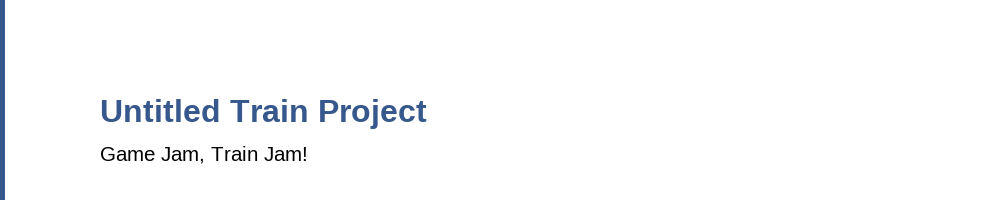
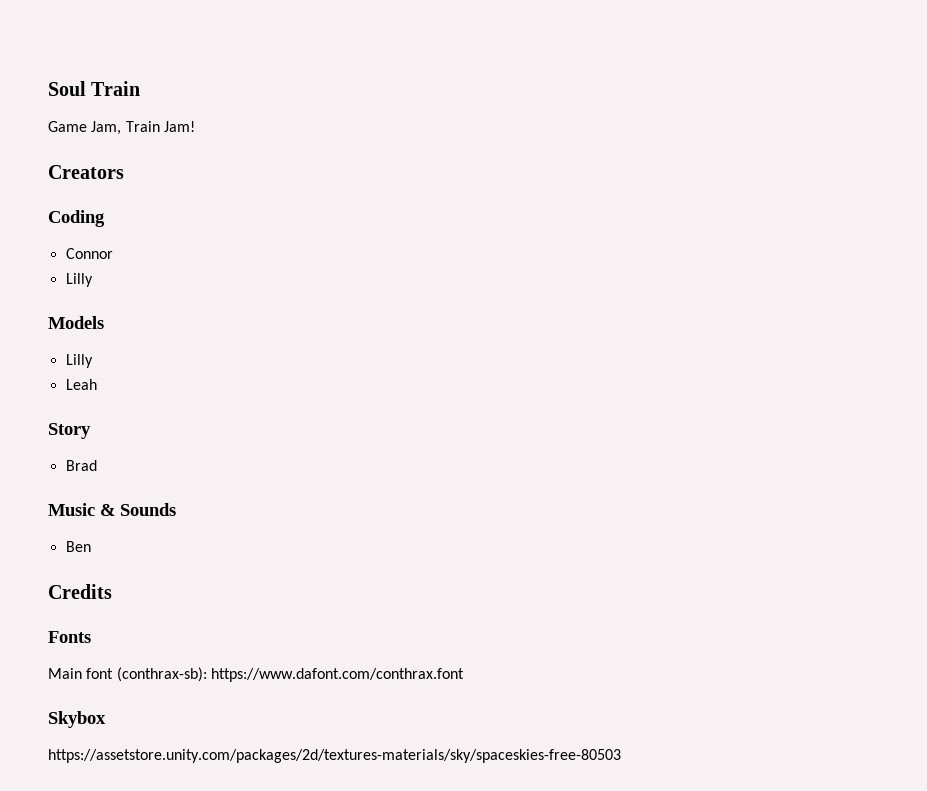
[100,99,427,129] Untitled Train Project -> [48,81,141,96] Soul Train
(308, 154) none -> [48,165,124,179] [48,210,105,227] [65,248,113,259] [65,273,93,287] [48,316,104,329] [65,354,93,368] [65,379,97,390] [48,423,91,439] [65,460,97,471] [48,503,176,516] [65,541,91,552] [48,584,112,599] [48,631,91,643] [48,667,464,682] [48,711,106,728] [48,749,621,763] // Creators // Coding // Connor // Lilly // Models // Lilly // Leah // Story // Brad // Music & Sounds // Ben // Credits // Fonts // Main font (conthrax-sb): https://www.dafont.com/conthrax.font // Skybox // https://assetstore.unity.com/packages/2d/textures-materials/sky/spaceskies-free-80503

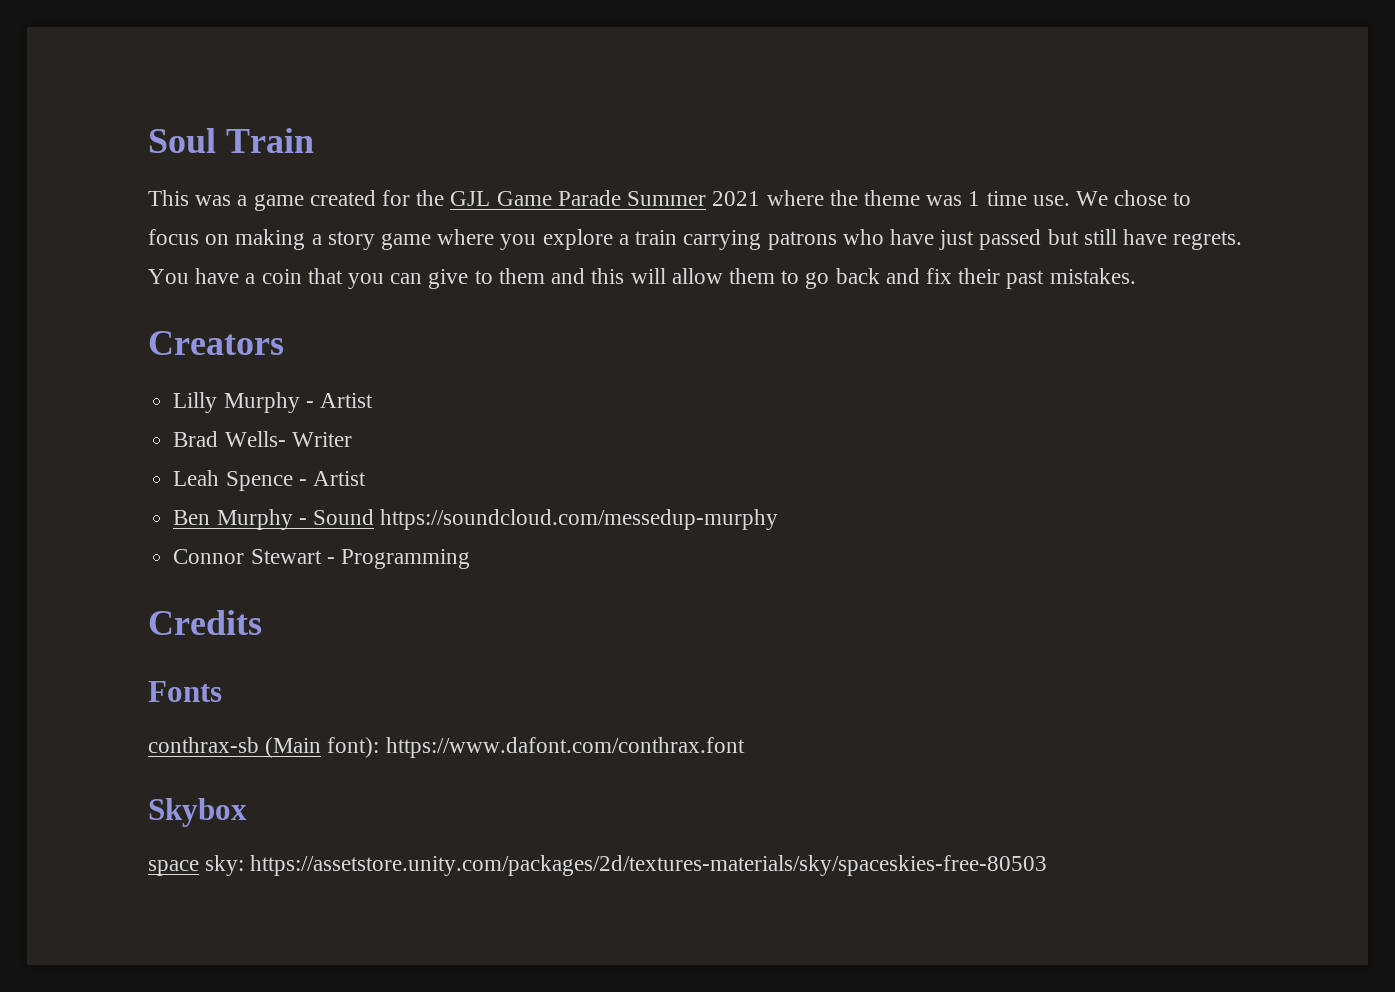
[48,121,195,135] [48,165,124,179] [48,210,105,227] [65,248,113,259] [65,273,93,287] [48,316,104,329] [65,354,93,368] [65,379,97,390] [48,423,91,439] [65,460,97,471] [48,503,176,516] [65,541,91,552] Game Jam, Train Jam! // Creators // Coding // Connor // Lilly // Models // Lilly // Leah // Story // Brad // Music & Sounds // Ben -> [148,190,1192,211] [148,229,1243,250] [148,268,1136,289] [148,331,284,355] [173,392,373,413] [173,431,352,447] [173,470,366,491] [173,509,779,530] [173,549,470,569] This was a game created for the GJL Game Parade Summer 2021 where the theme was 1 time use. We chose to focus on making a story game where you explore a train carrying patrons who have just passed but still have regrets. You have a coin that you can give to them and this will allow them to go back and fix their past mistakes. // Creators // Lilly Murphy - Artist // Brad Wells- Writer // Leah Spence - Artist // Ben Murphy - Sound https://soundcloud.com/messedup-murphy // Connor Stewart - Programming
[48,667,207,682] Main font (conthrax-sb): -> [148,737,380,758] conthrax-sb (Main font):
(106, 719) none -> [148,855,245,876] space sky:

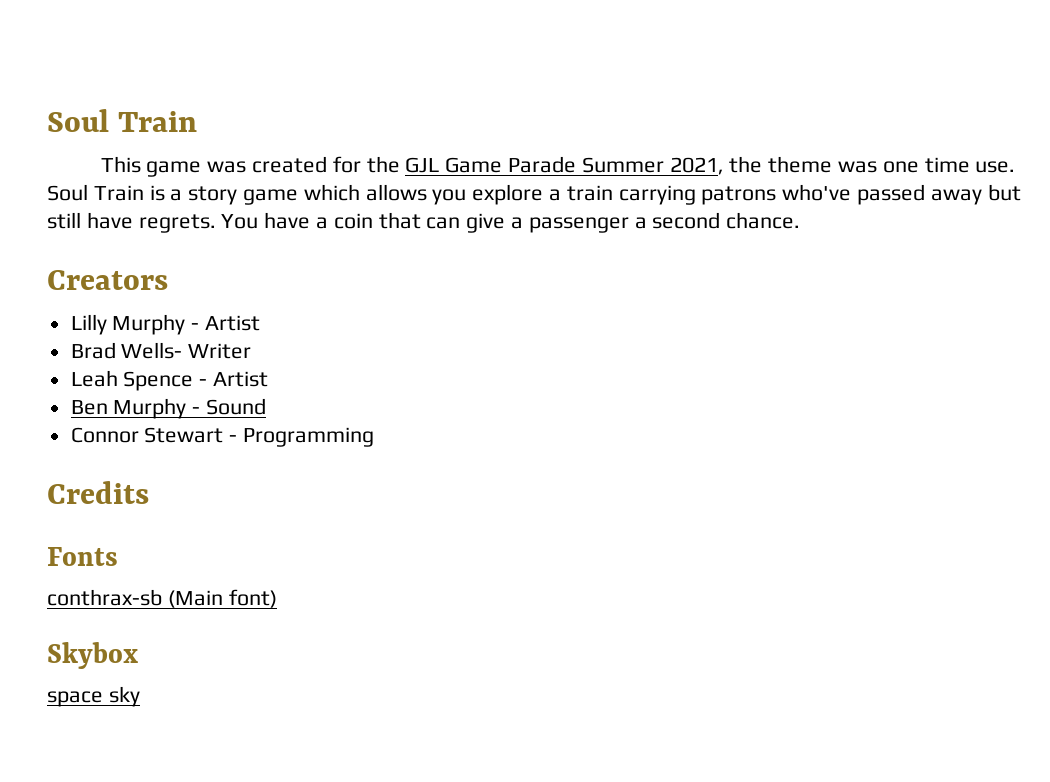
[195,194,304,211] was a game -> [146,161,247,177] game was
[712,190,824,206] 2021 where -> [669,157,724,175] 2021,
[968,191,981,206] 1 -> [882,161,919,173] one
[1075,190,1192,206] [148,229,306,250] We chose to focus on making -> [47,184,165,201] Soul Train is
[437,229,495,245] where -> [303,184,427,201] which allows
[842,229,1042,250] who have just passed -> [782,184,982,205] who've passed away
[348,273,385,289] you -> (421, 220) none
[474,268,1136,289] to them and this will allow them to go back and fix their past mistakes. -> [511,212,801,233] a passenger a second chance.
[380,509,779,530] https://soundcloud.com/messedup-murphy -> (267, 406) none
[327,737,745,758] font): https://www.dafont.com/conthrax.font -> [228,589,277,608] font)
[205,855,1048,876] sky: https://assetstore.unity.com/packages/2d/textures-materials/sky/spaceskies-free-80503 -> [108,686,140,707] sky

